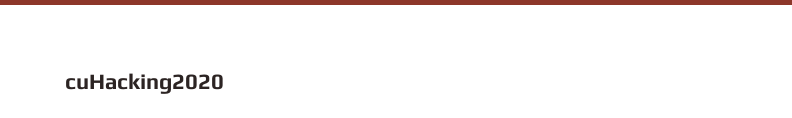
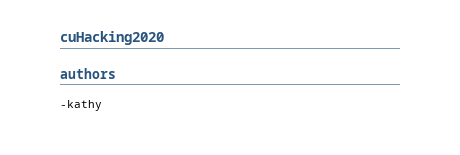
(224, 83) none -> [60,68,116,79] [60,100,102,111] // authors // -kathy

